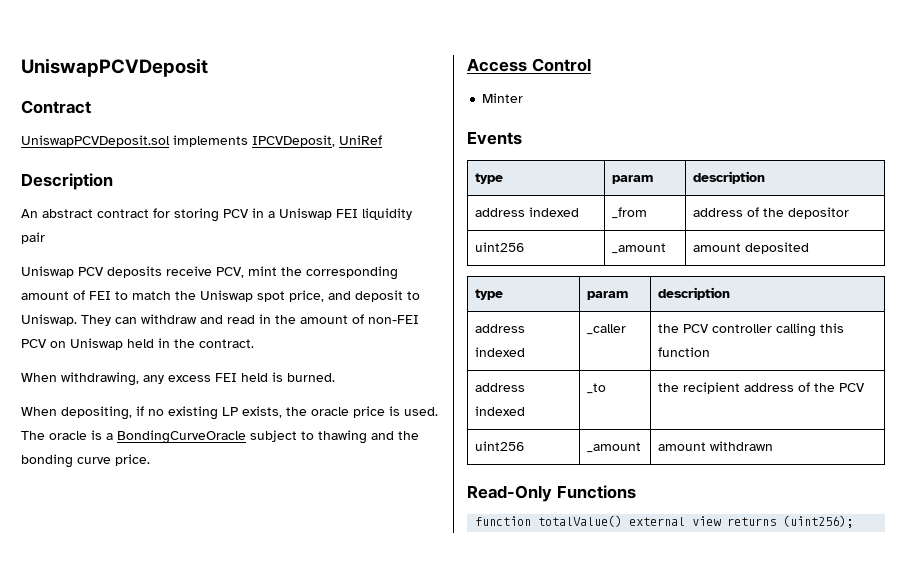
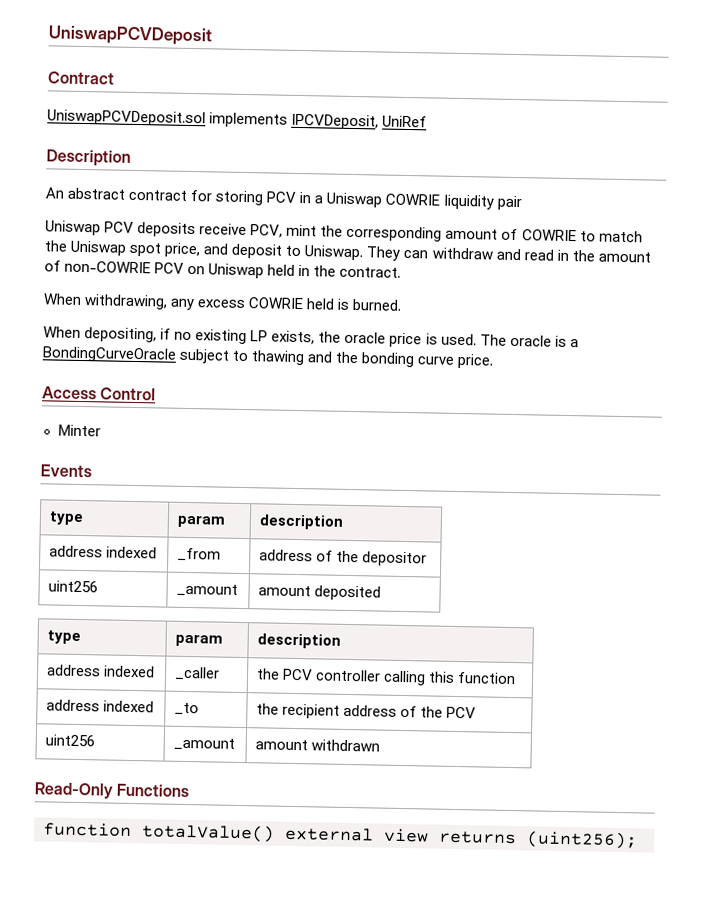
[336,209,358,218] FEI -> [385,193,441,206] COWRIE
[89,291,111,300] FEI -> [521,229,577,242] COWRIE
[368,315,419,324] non-FEI -> [64,260,152,274] non-COWRIE
[215,373,237,382] FEI -> [248,297,305,310] COWRIE

